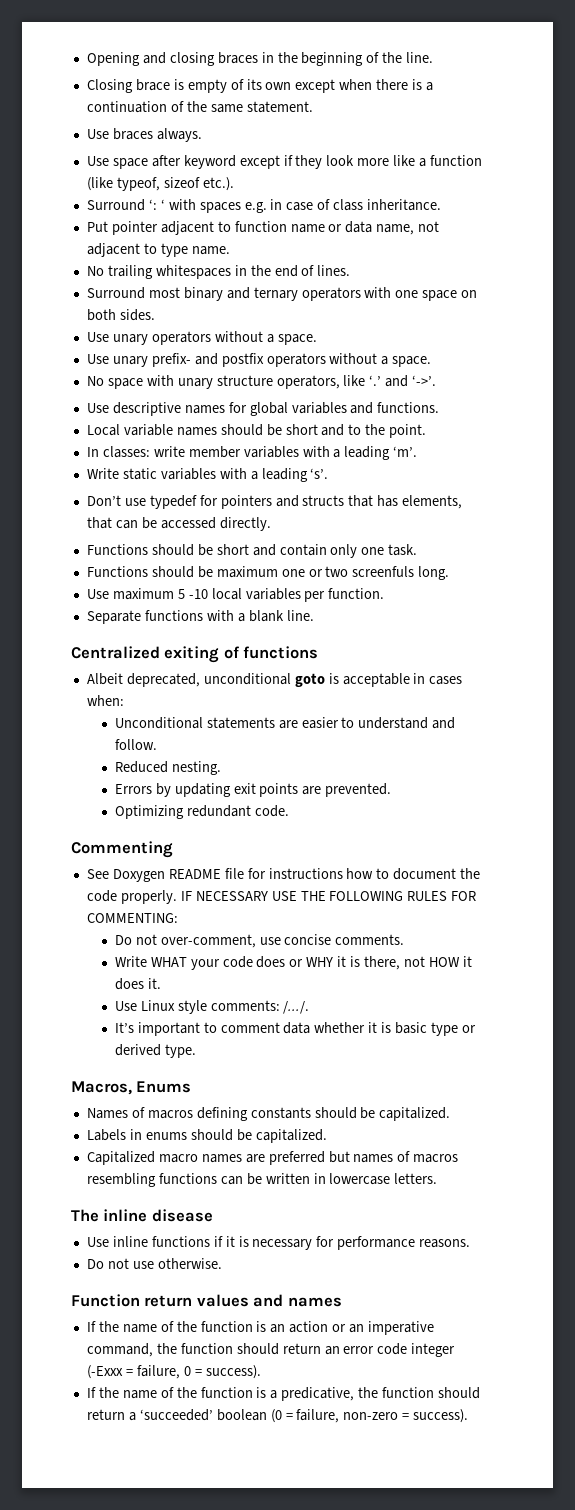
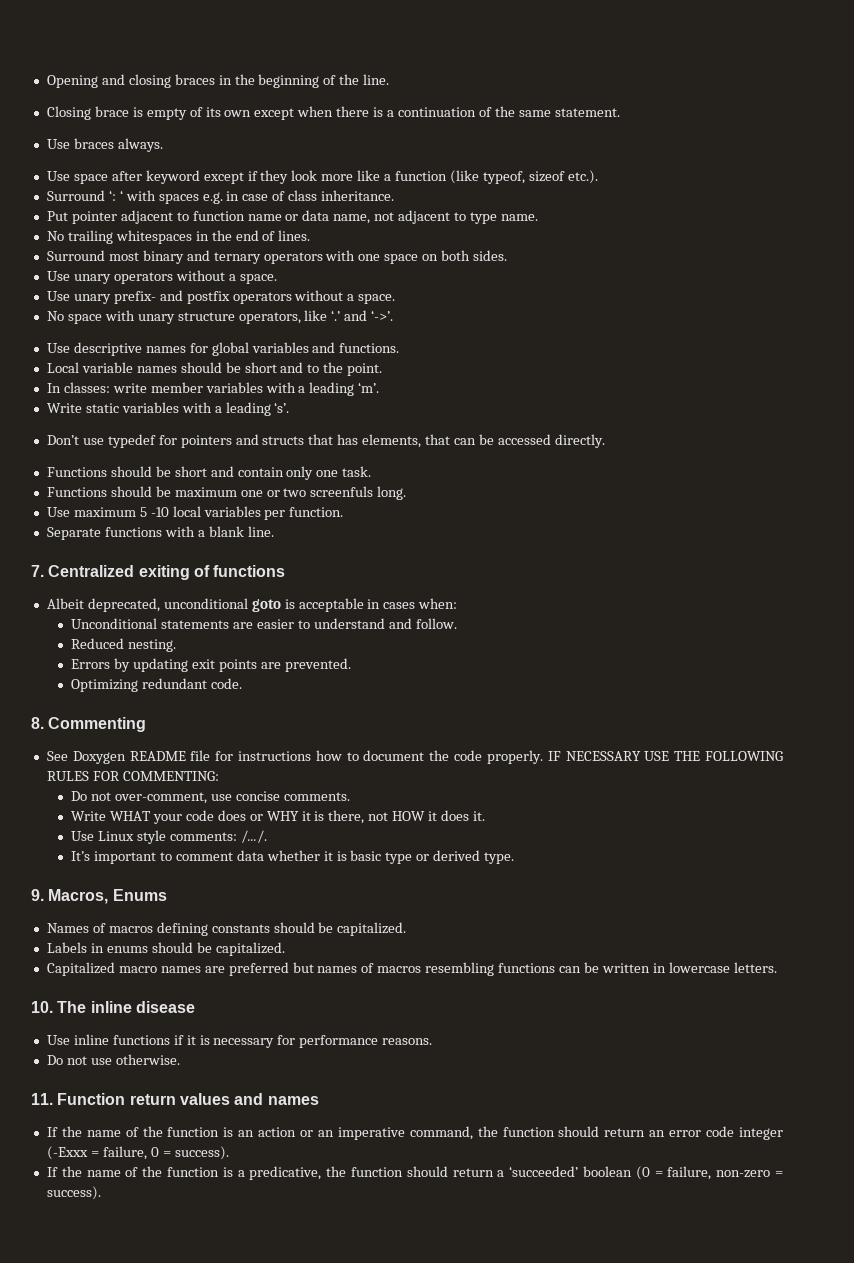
(314, 615) none -> [31,565,44,577] 7.
(289, 811) none -> [31,717,44,729] 8.
(196, 1051) none -> [31,889,44,901] 9.
(438, 1178) none -> [31,1001,53,1013] 10.
(222, 1263) none -> [31,1093,53,1105] 11.

